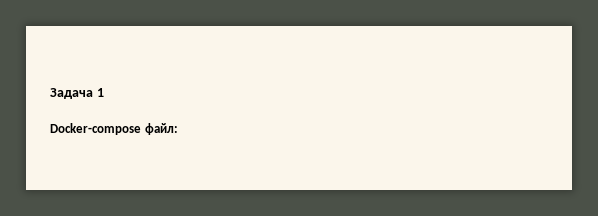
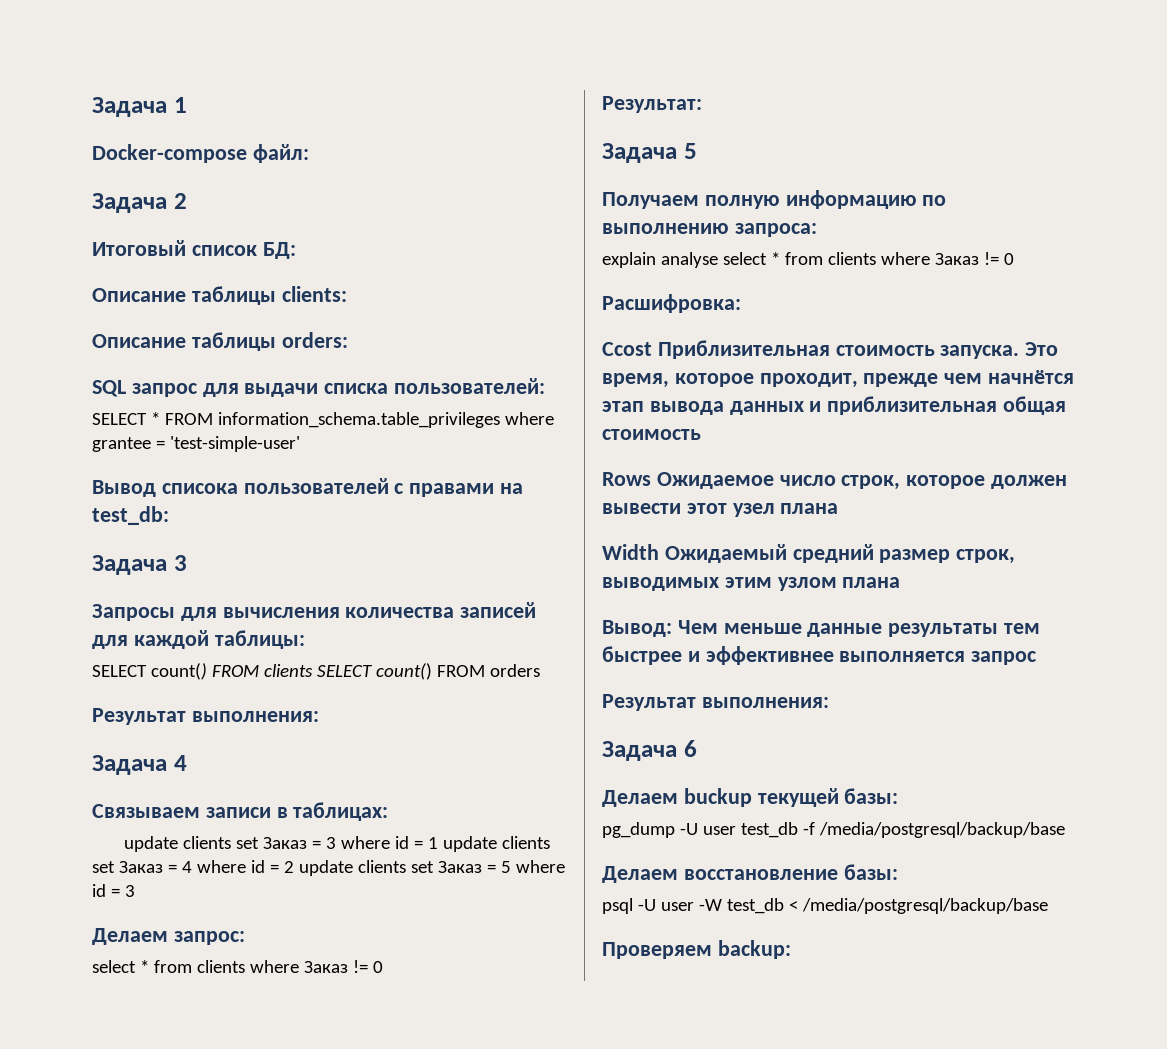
(178, 129) none -> [92,193,187,213] [92,240,296,259] [92,286,347,305] [92,332,348,351] [92,378,546,397] [92,412,554,428] [92,436,300,452] [92,478,524,497] [92,506,169,525] [92,555,187,575] [92,602,537,621] [92,630,305,649] [92,663,540,680] [92,708,319,725] [92,755,187,775] [92,802,389,821] [124,836,551,852] [92,860,565,876] [92,884,135,897] [92,928,245,945] [92,960,383,973] [602,96,702,113] [602,143,697,163] [602,190,947,209] [602,223,817,237] [602,252,1014,268] [602,294,741,313] [602,340,1059,359] [602,370,1075,388] [602,396,1067,415] [602,429,701,440] [602,472,1068,490] [602,503,839,517] [602,544,1016,564] [602,577,901,591] [602,620,1041,637] [602,646,1037,665] [602,694,829,711] [602,740,697,761] [602,788,899,807] [602,822,1065,838] [602,864,898,883] [602,898,1048,914] [602,940,791,959] // Задача 2 // Итоговый список БД: // Описание таблицы clients: // Описание таблицы orders: // SQL запрос для выдачи списка пользователей: // SELECT * FROM information_schema.table_privileges where grantee = 'test-simple-user' // Вывод списока пользователей с правами на test_db: // Задача 3 // Запросы для вычисления количества записей для каждой таблицы: // SELECT count() FROM clients SELECT count() FROM orders // Результат выполнения: // Задача 4 // Связываем записи в таблицах: // update clients set Заказ = 3 where id = 1 update clients set Заказ = 4 where id = 2 update clients set Заказ = 5 where id = 3 // Делаем запрос: // select * from clients where Заказ != 0 // Результат: // Задача 5 // Получаем полную информацию по выполнению запроса: // explain analyse select * from clients where Заказ != 0 // Расшифровка: // Ccost Приблизительная стоимость запуска. Это время, которое проходит, прежде чем начнётся этап вывода данных и приблизительная общая стоимость // Rows Ожидаемое число строк, которое должен вывести этот узел плана // Width Ожидаемый средний размер строк, выводимых этим узлом плана // Вывод: Чем меньше данные результаты тем быстрее и эффективнее выполняется запрос // Результат выполнения: // Задача 6 // Делаем buckup текущей базы: // pg_dump -U user test_db -f /media/postgresql/backup/base // Делаем восстановление базы: // psql -U user -W test_db < /media/postgresql/backup/base // Проверяем backup:

